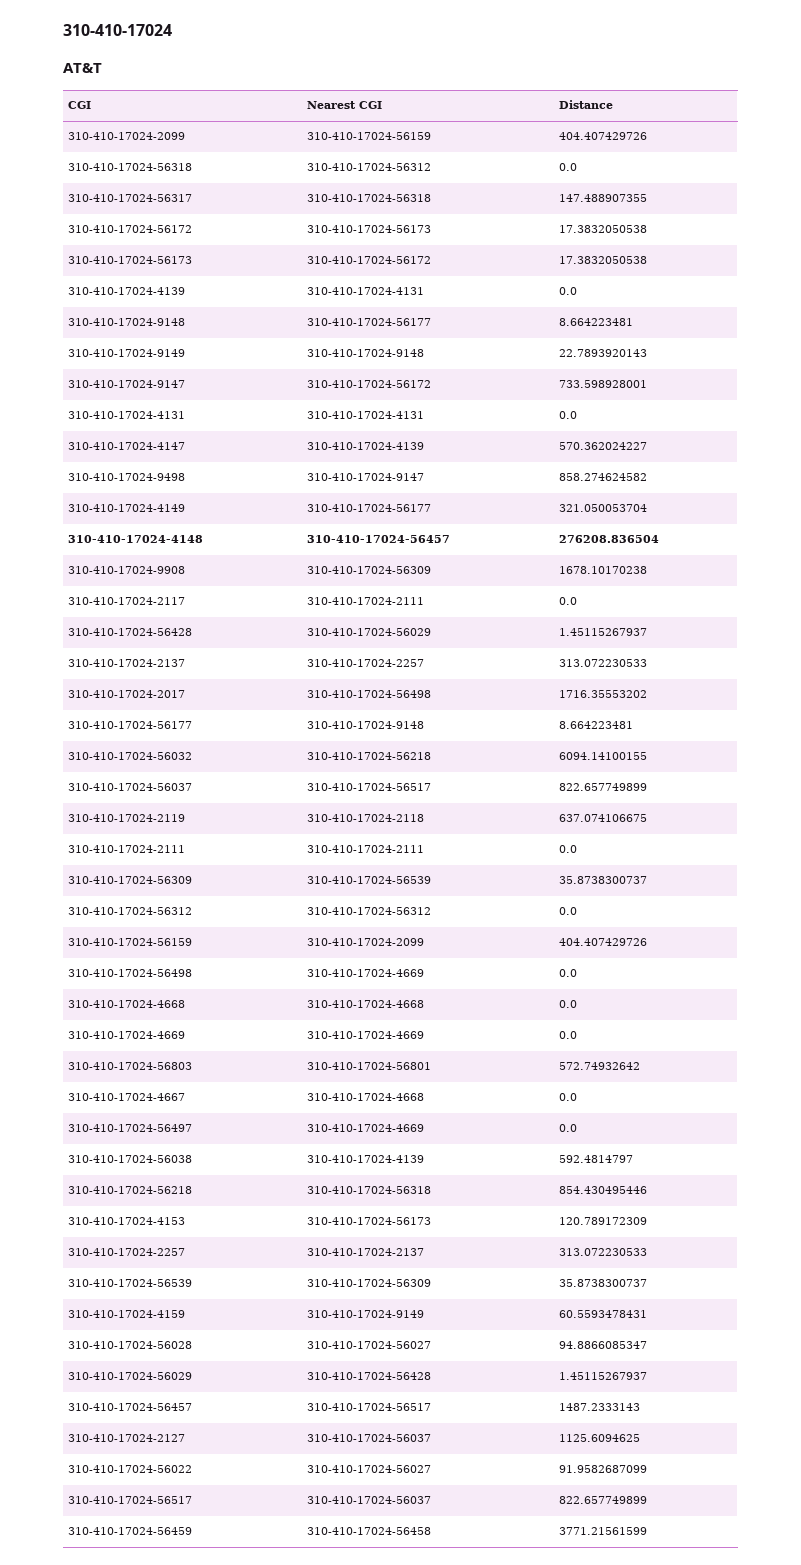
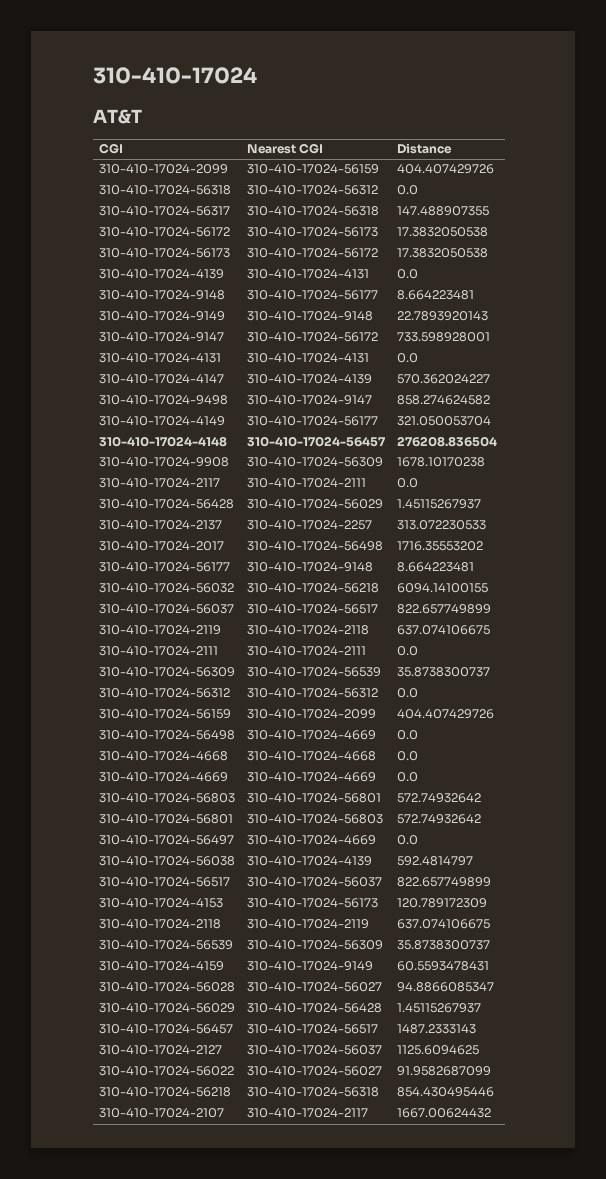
[68,1093,186,1101] [307,1093,425,1101] [559,1093,578,1101] 310-410-17024-4667 | 310-410-17024-4668 | 0.0 -> [98,814,233,824] [246,814,383,824] [396,814,481,824] 310-410-17024-56801 | 310-410-17024-56803 | 572.74932642
[68,1186,193,1194] [307,1186,432,1194] [559,1186,648,1194] 310-410-17024-56218 | 310-410-17024-56318 | 854.430495446 -> [98,877,230,887] [246,877,382,887] [396,877,491,887] 310-410-17024-56517 | 310-410-17024-56037 | 822.657749899
[68,1248,186,1256] [307,1248,425,1256] [559,1248,648,1256] 310-410-17024-2257 | 310-410-17024-2137 | 313.072230533 -> [98,919,221,929] [246,919,369,929] [396,919,490,929] 310-410-17024-2118 | 310-410-17024-2119 | 637.074106675
[68,1496,193,1504] [307,1496,432,1504] [559,1496,648,1504] [68,1527,193,1535] [307,1527,432,1535] [559,1527,648,1535] 310-410-17024-56517 | 310-410-17024-56037 | 822.657749899 // 310-410-17024-56459 | 310-410-17024-56458 | 3771.21561599 -> [98,1087,231,1097] [246,1087,379,1097] [396,1087,494,1097] [98,1108,224,1118] [246,1108,368,1118] [396,1108,491,1118] 310-410-17024-56218 | 310-410-17024-56318 | 854.430495446 // 310-410-17024-2107 | 310-410-17024-2117 | 1667.00624432

